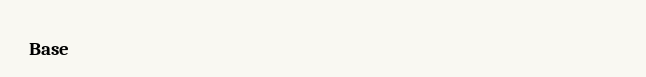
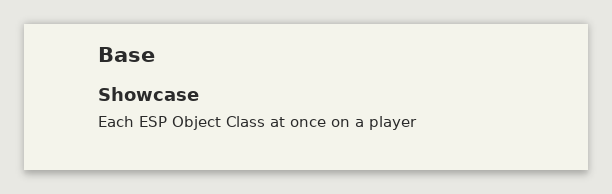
(69, 49) none -> [98,87,199,101] [98,116,417,130] // Showcase // Each ESP Object Class at once on a player

